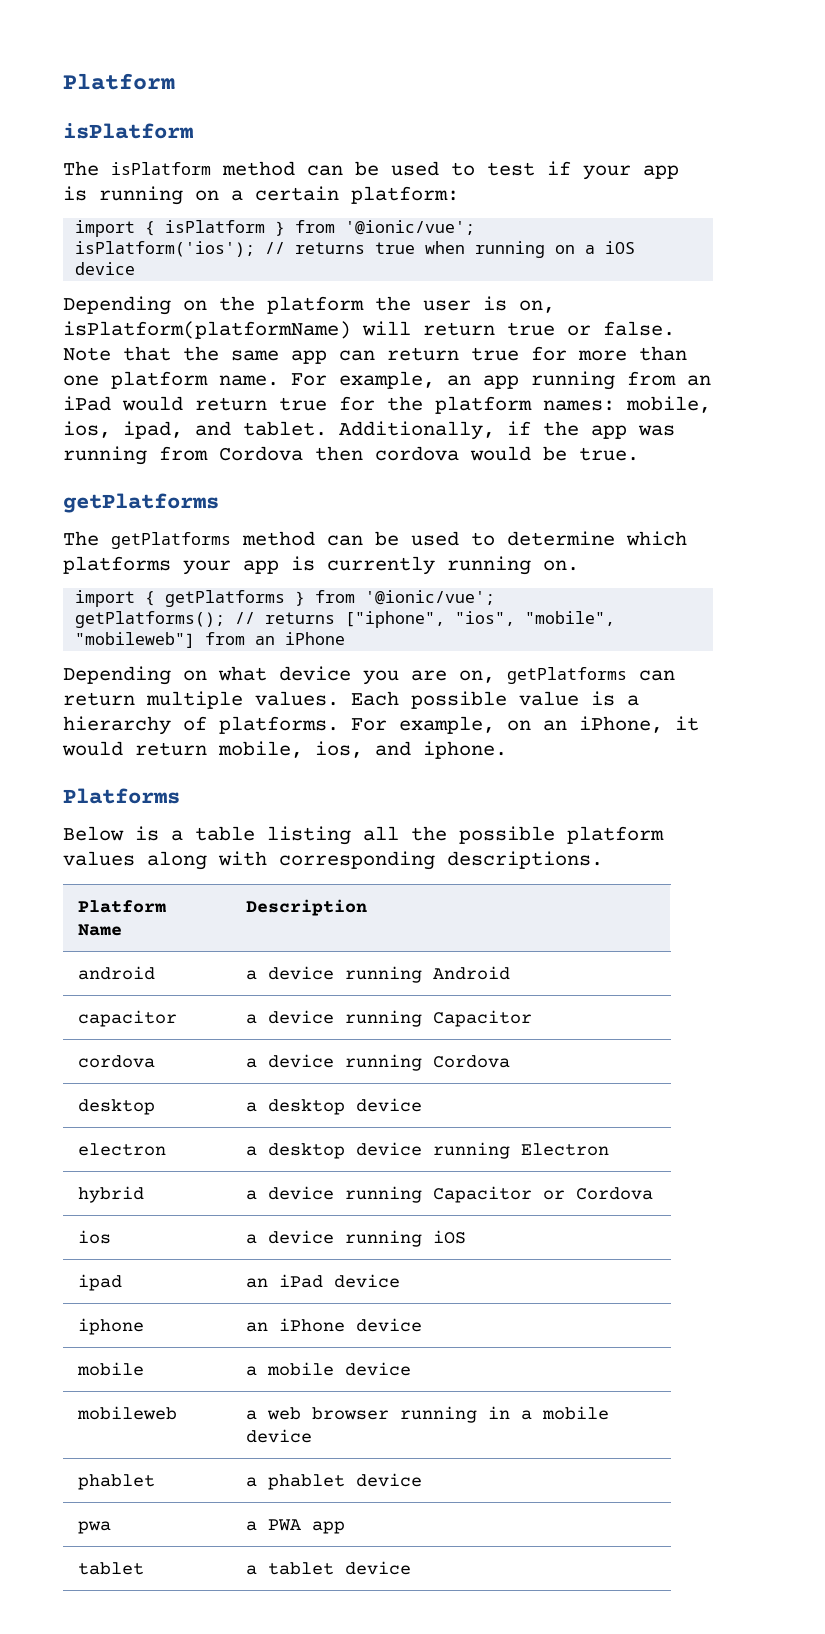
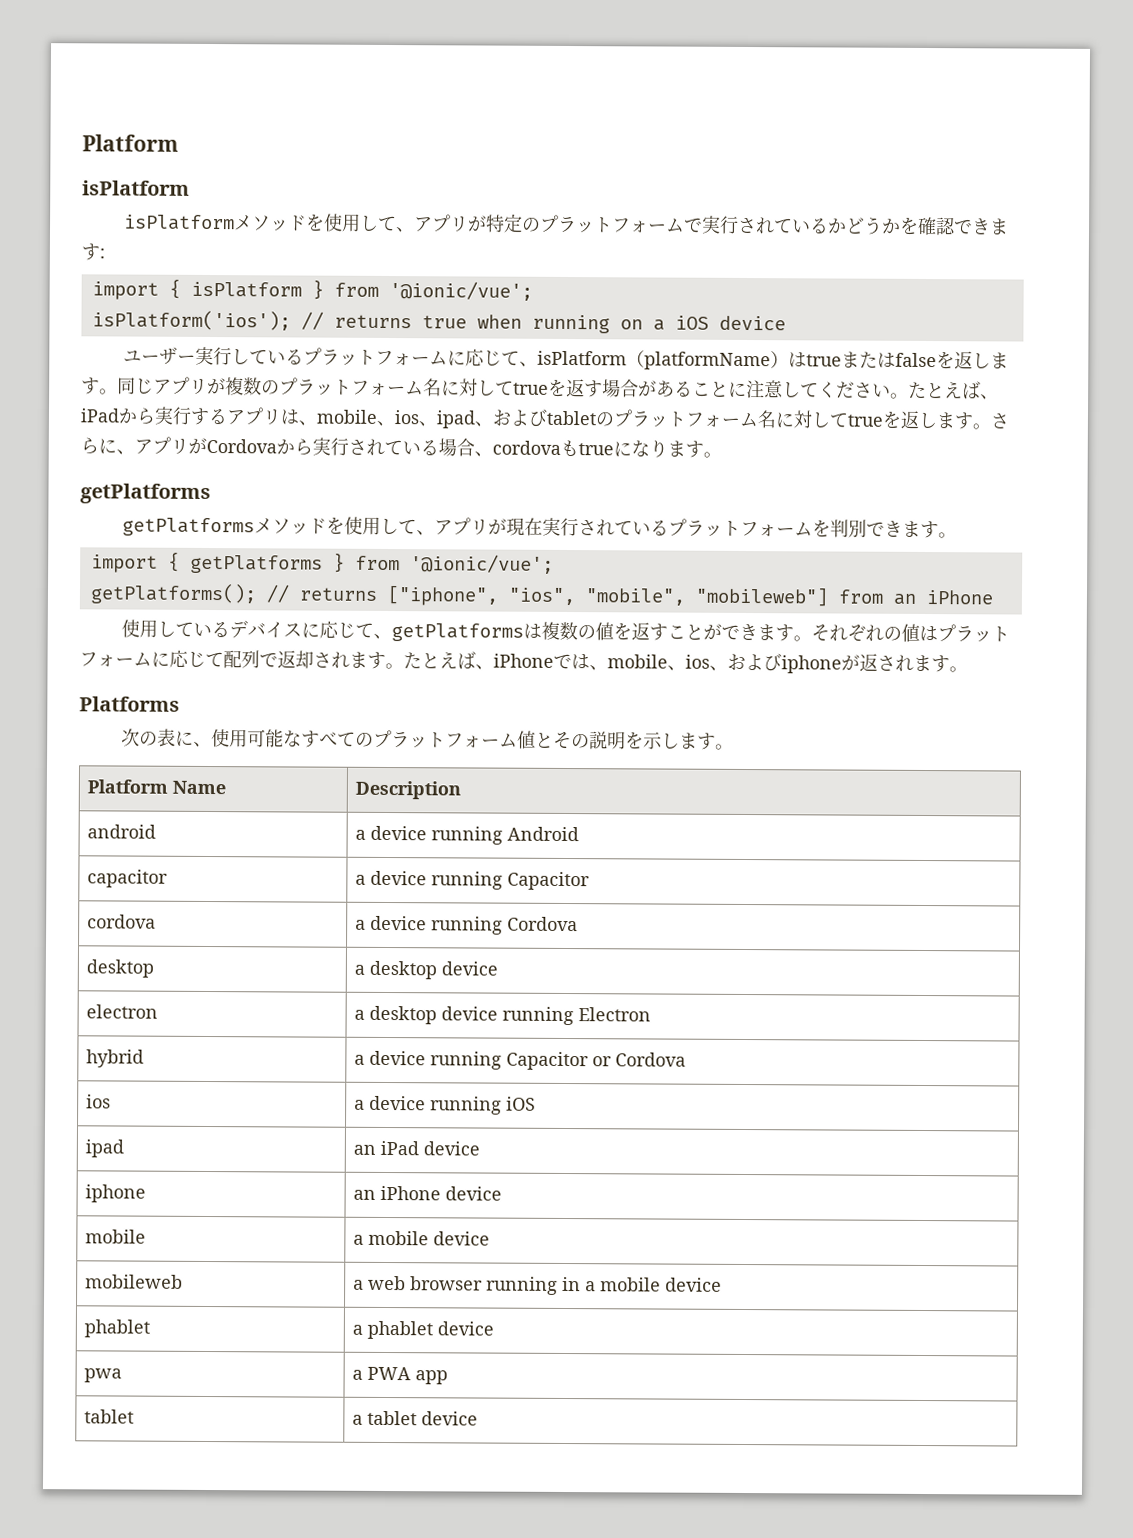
[63,161,679,180] [63,186,459,205] The isPlatform method can be used to test if your app is running on a certain platform: -> [123,213,1009,236] [81,243,105,261] isPlatformメソッドを使用して、アプリが特定のプラットフォームで実行されているかどうかを確認できます:
[63,296,555,315] [63,321,675,339] [63,346,687,364] [63,371,711,390] [63,396,711,414] [63,421,675,440] [63,446,639,465] [63,493,219,513] [63,531,687,549] [63,556,579,575] Depending on the platform the user is on, isPlatform(platformName) will return true or false. Note that the same app can return true for more than one platform name. For example, an app running from an iPad would return true for the platform names: mobile, ios, ipad, and tablet. Additionally, if the app was running from Cordova then cordova would be true. // getPlatforms // The getPlatforms method can be used to determine which platforms your app is currently running on. -> [122,346,1009,371] [81,376,999,400] [80,406,1009,430] [80,436,722,458] [80,483,211,505] [121,516,957,539] ユーザー実行しているプラットフォームに応じて、isPlatform（platformName）はtrueまたはfalseを返します。同じアプリが複数のプラットフォーム名に対してtrueを返す場合があることに注意してください。たとえば、iPadから実行するアプリは、mobile、ios、ipad、およびtabletのプラットフォーム名に対してtrueを返します。さらに、アプリがCordovaから実行されている場合、cordovaもtrueになります。 // getPlatforms // getPlatformsメソッドを使用して、アプリが現在実行されているプラットフォームを判別できます。
[63,666,675,685] [63,691,639,709] [63,716,699,735] [62,741,507,759] [63,788,180,804] [63,826,664,845] [63,851,603,870] Depending on what device you are on, getPlatforms can return multiple values. Each possible value is a hierarchy of platforms. For example, on an iPhone, it would return mobile, ios, and iphone. // Platforms // Below is a table listing all the possible platform values along with corresponding descriptions. -> [120,619,1010,643] [79,649,968,674] [79,696,180,712] [120,728,734,750] 使用しているデバイスに応じて、getPlatformsは複数の値を返すことができます。それぞれの値はプラットフォームに応じて配列で返却されます。たとえば、iPhoneでは、mobile、ios、およびiphoneが返されます。 // Platforms // 次の表に、使用可能なすべてのプラットフォーム値とその説明を示します。

